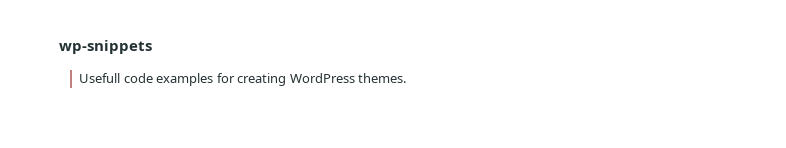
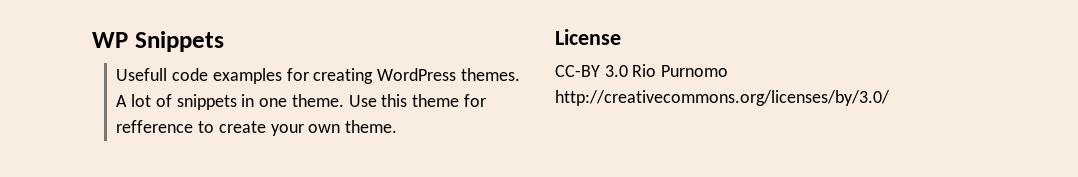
[59,40,152,54] wp-snippets -> [92,31,224,52] WP Snippets
(407, 78) none -> [116,94,486,110] [116,120,398,136] [555,29,621,45] [555,64,729,77] [555,90,890,106] A lot of snippets in one theme. Use this theme for refference to create your own theme. // License // CC-BY 3.0 Rio Purnomo http://creativecommons.org/licenses/by/3.0/

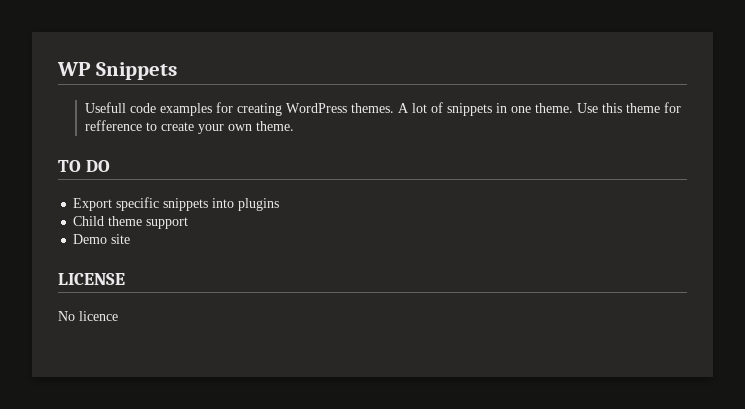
[555,29,621,45] [555,64,729,77] [555,90,890,106] License // CC-BY 3.0 Rio Purnomo http://creativecommons.org/licenses/by/3.0/ -> [58,160,110,172] [73,197,280,211] [73,216,189,229] [73,234,131,244] [58,273,125,285] [58,311,118,321] TO DO // Export specific snippets into plugins // Child theme support // Demo site // LICENSE // No licence

